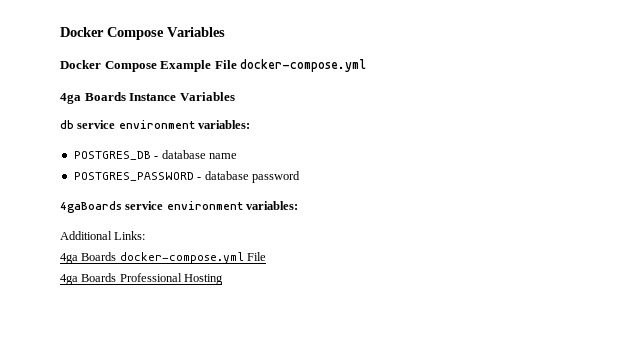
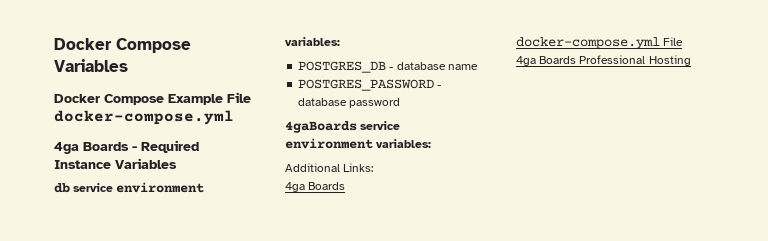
(126, 96) none -> [132,140,199,153] - Required

